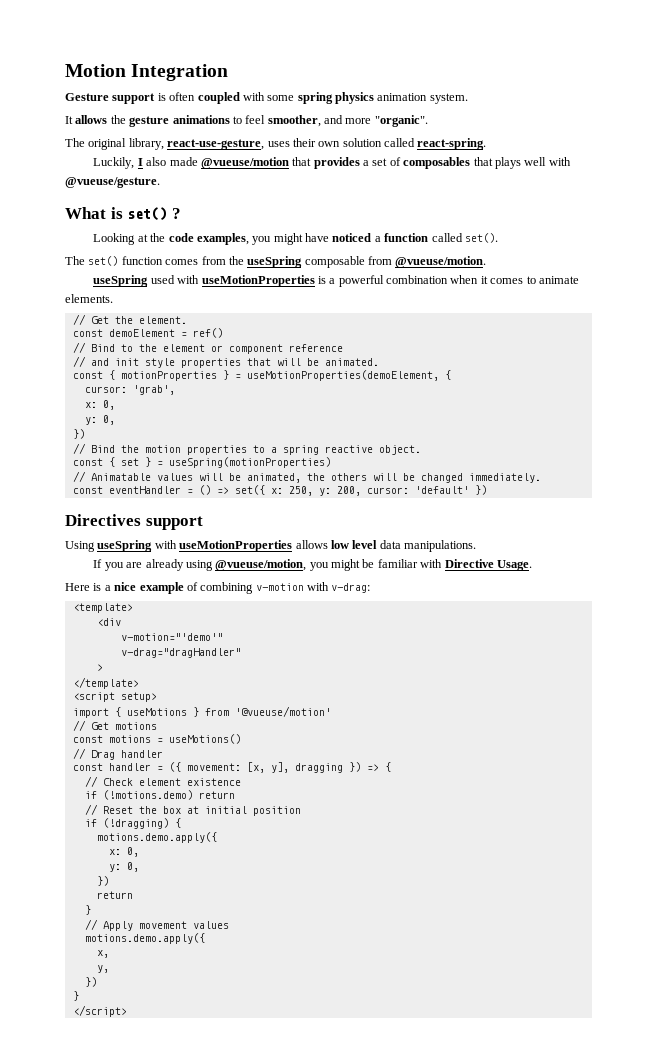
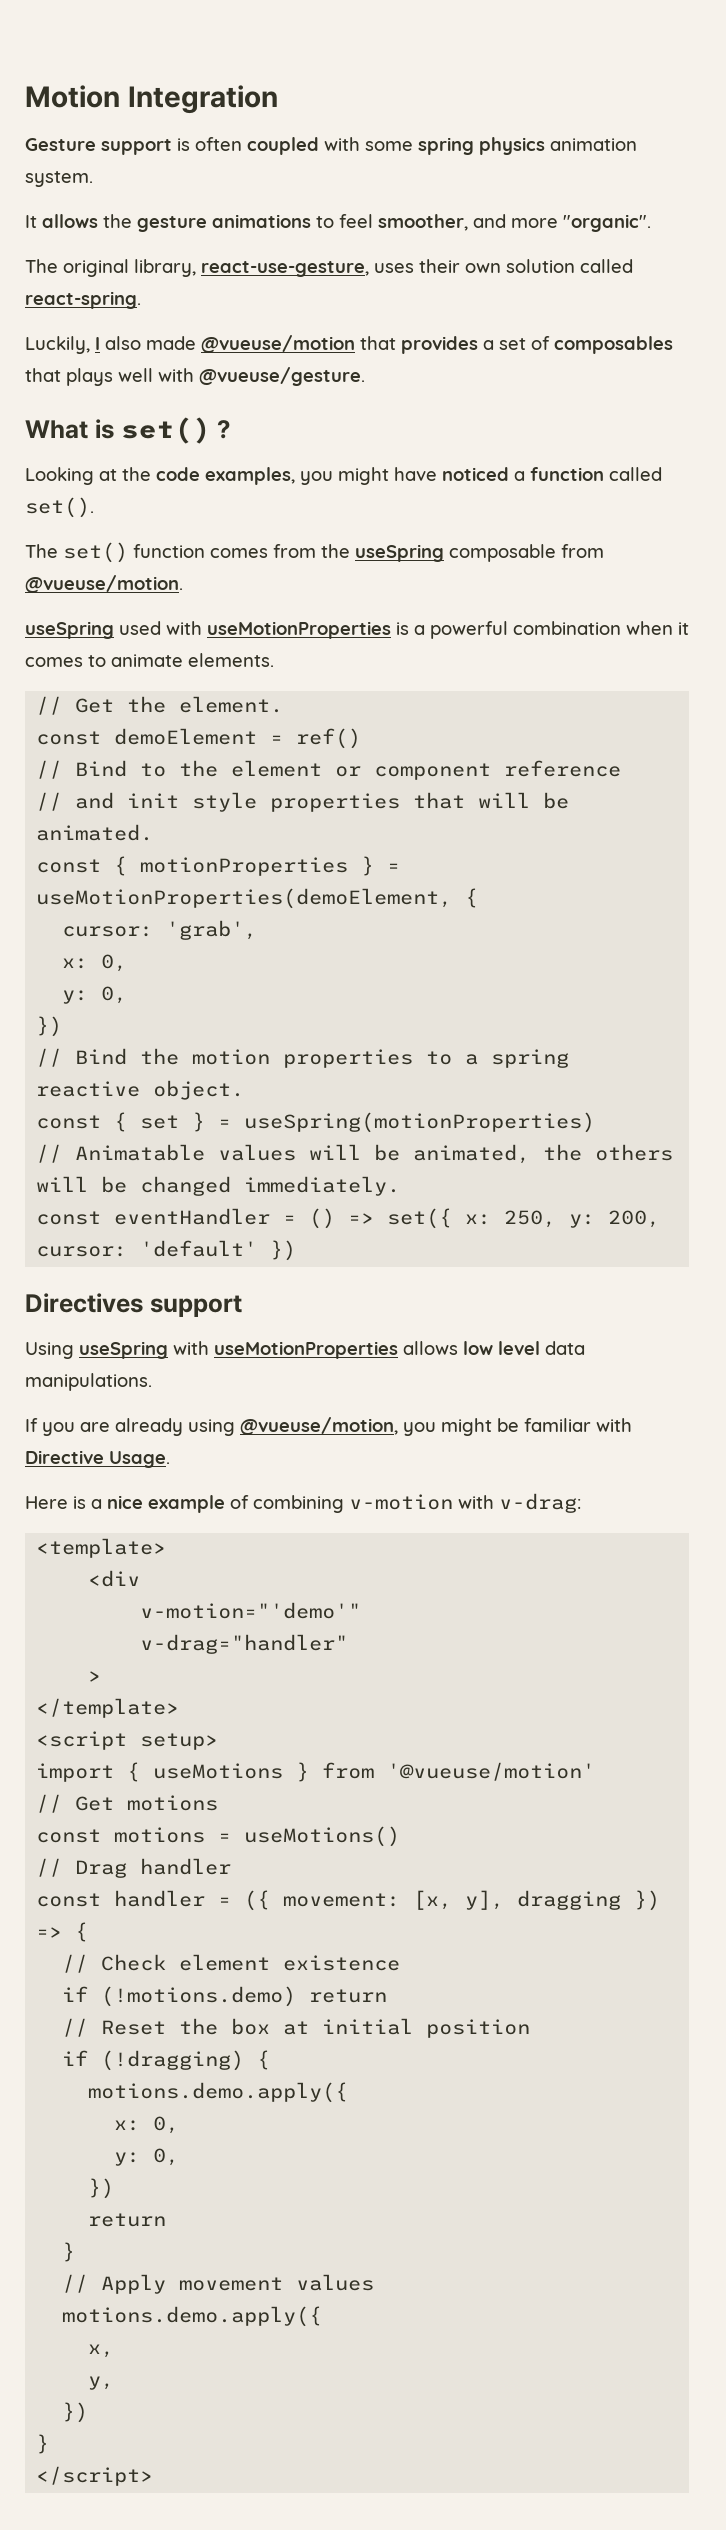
[120,648,241,658] v-drag="dragHandler" -> [140,1634,349,1654] v-drag="handler"

